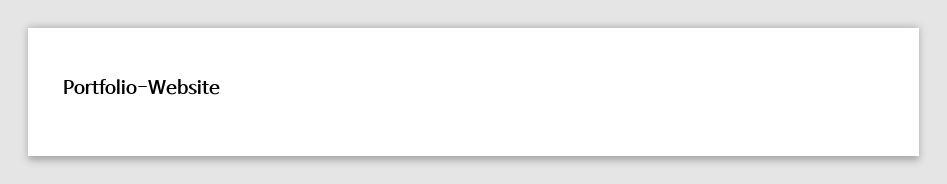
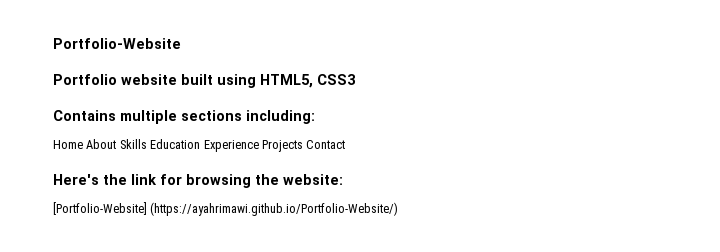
(220, 87) none -> [53,74,356,88] [53,110,315,124] [53,139,346,152] [53,174,343,188] [53,202,399,216] // Portfolio website built using HTML5, CSS3 // Contains multiple sections including: // Home About Skills Education Experience Projects Contact // Here's the link for browsing the website: // [Portfolio-Website] (https://ayahrimawi.github.io/Portfolio-Website/)

